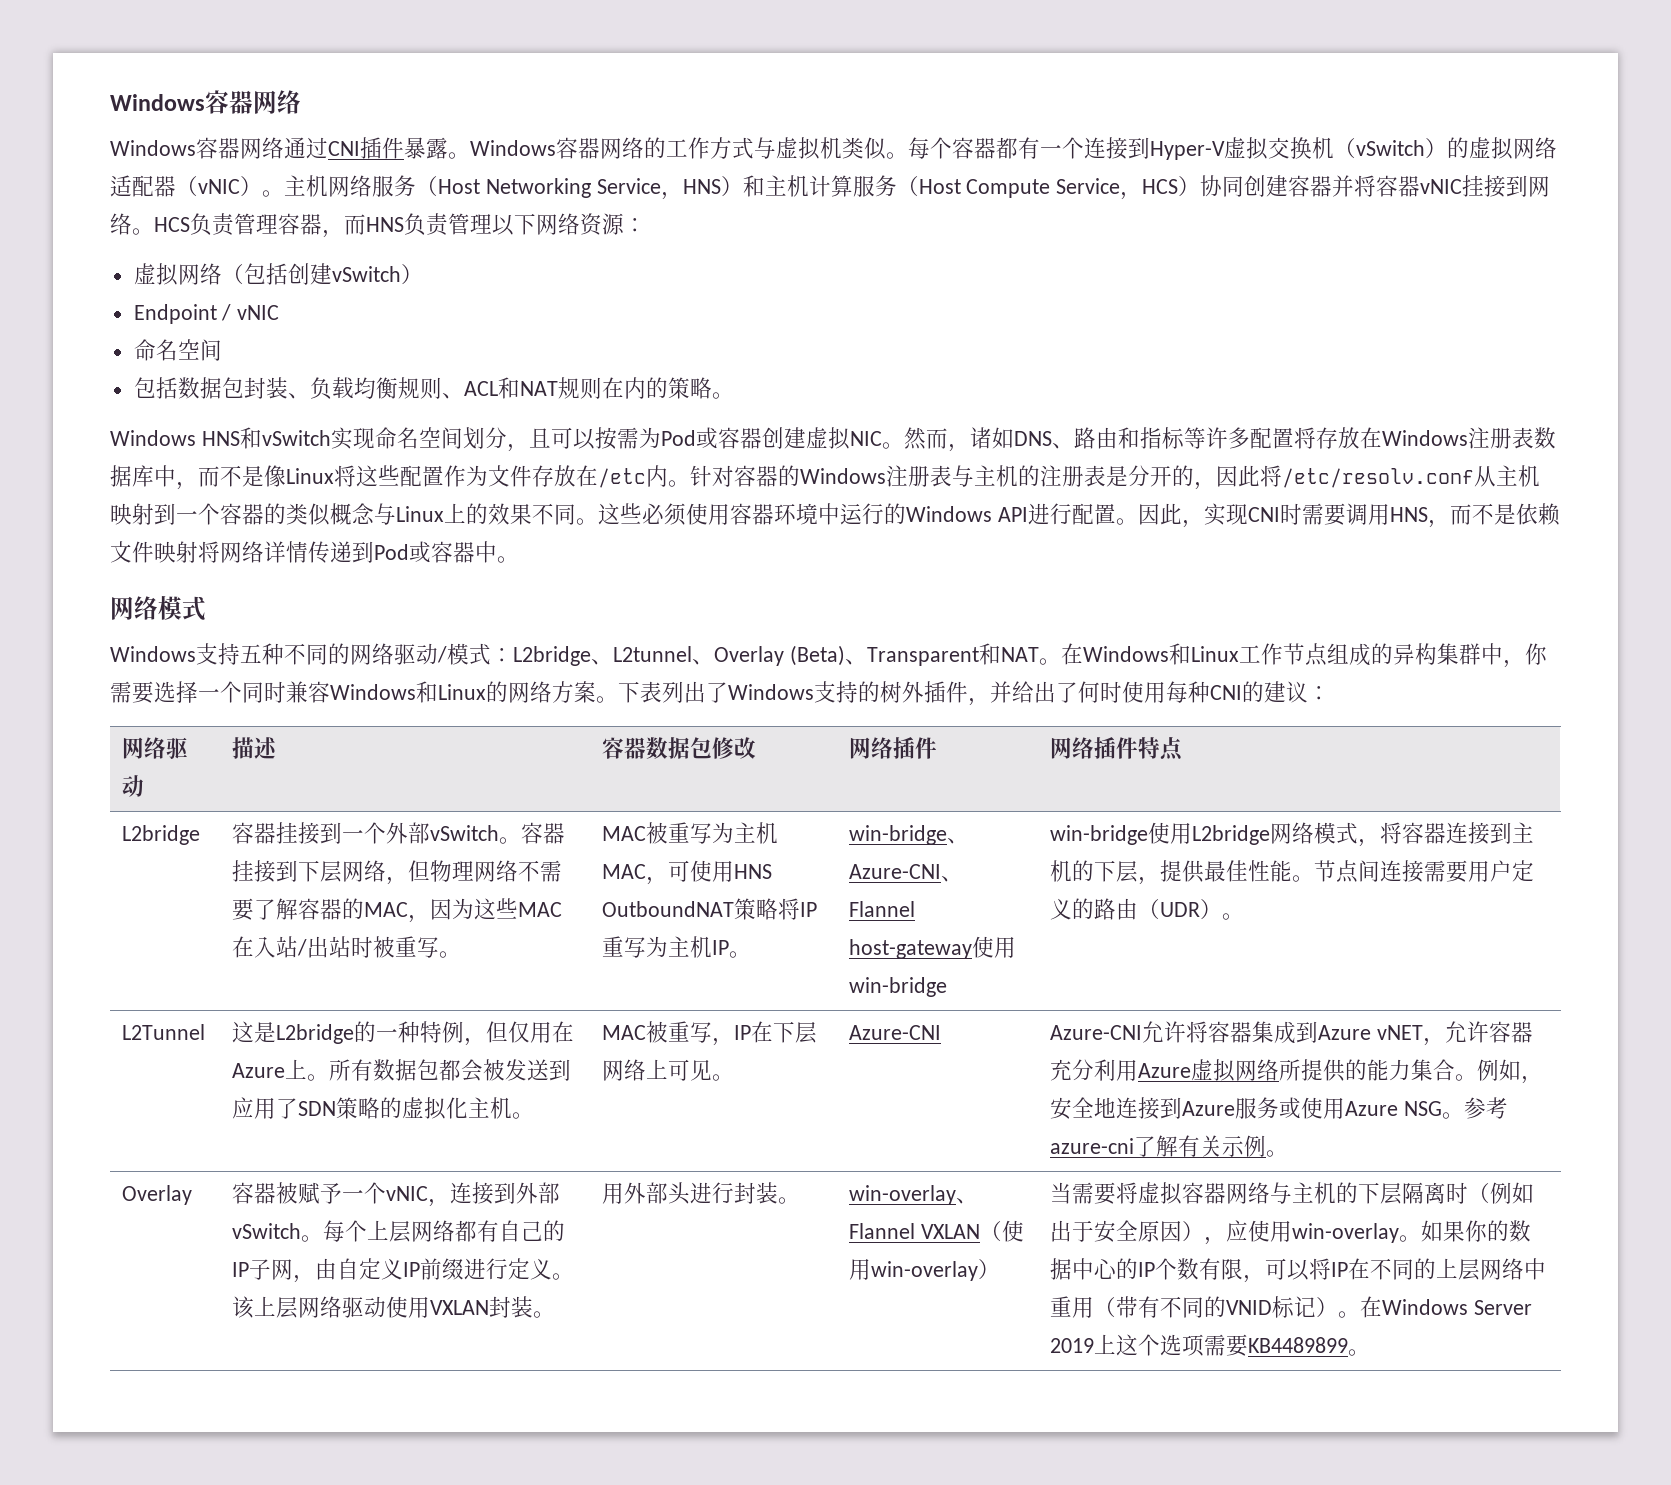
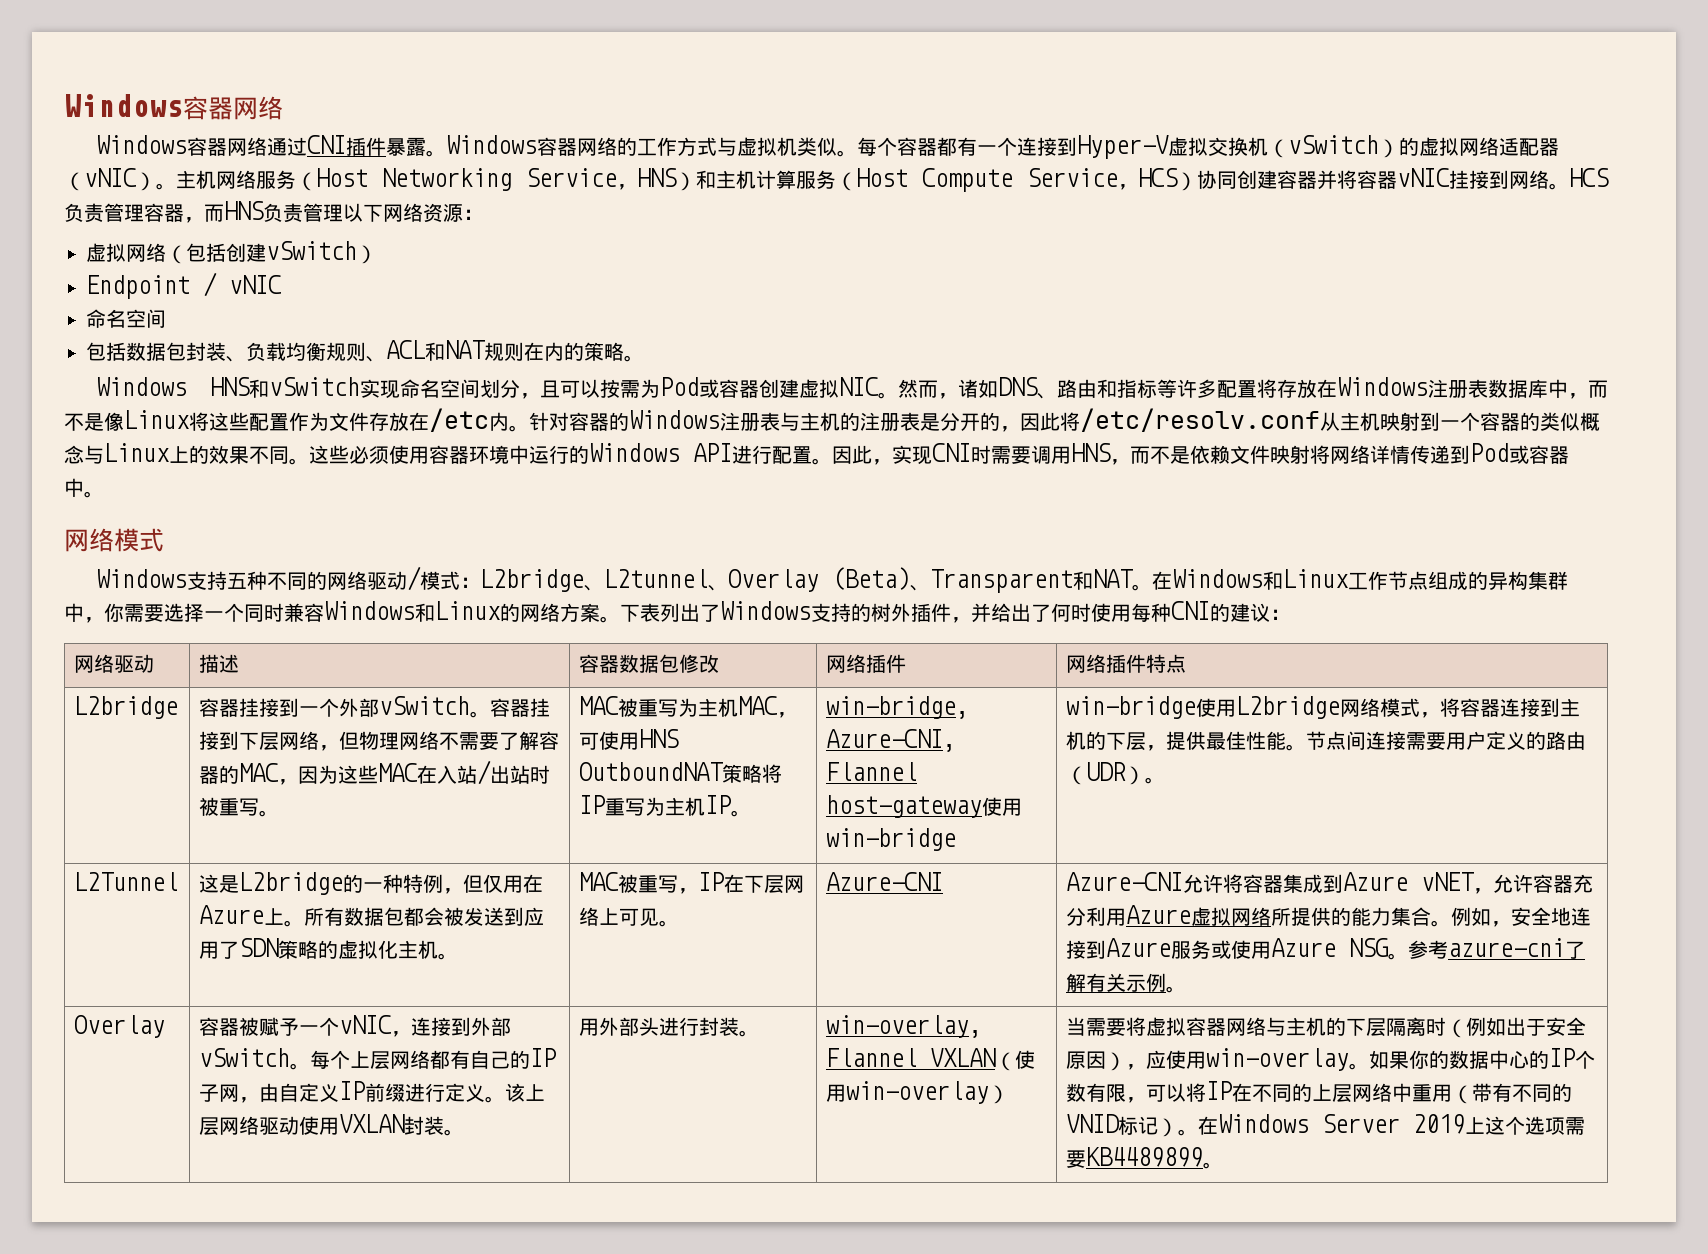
[849,825,970,845] [849,864,964,882] win-bridge、Azure-CNI、 -> [826,696,970,719] [826,729,957,752] win-bridge, Azure-CNI,
[849,1185,979,1205] win-overlay、 -> [826,1015,983,1038] win-overlay,

